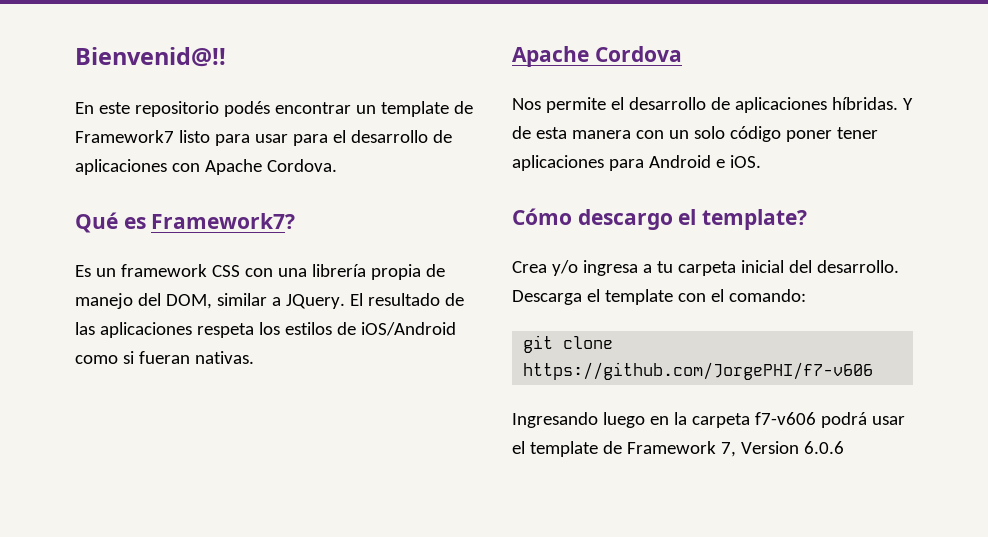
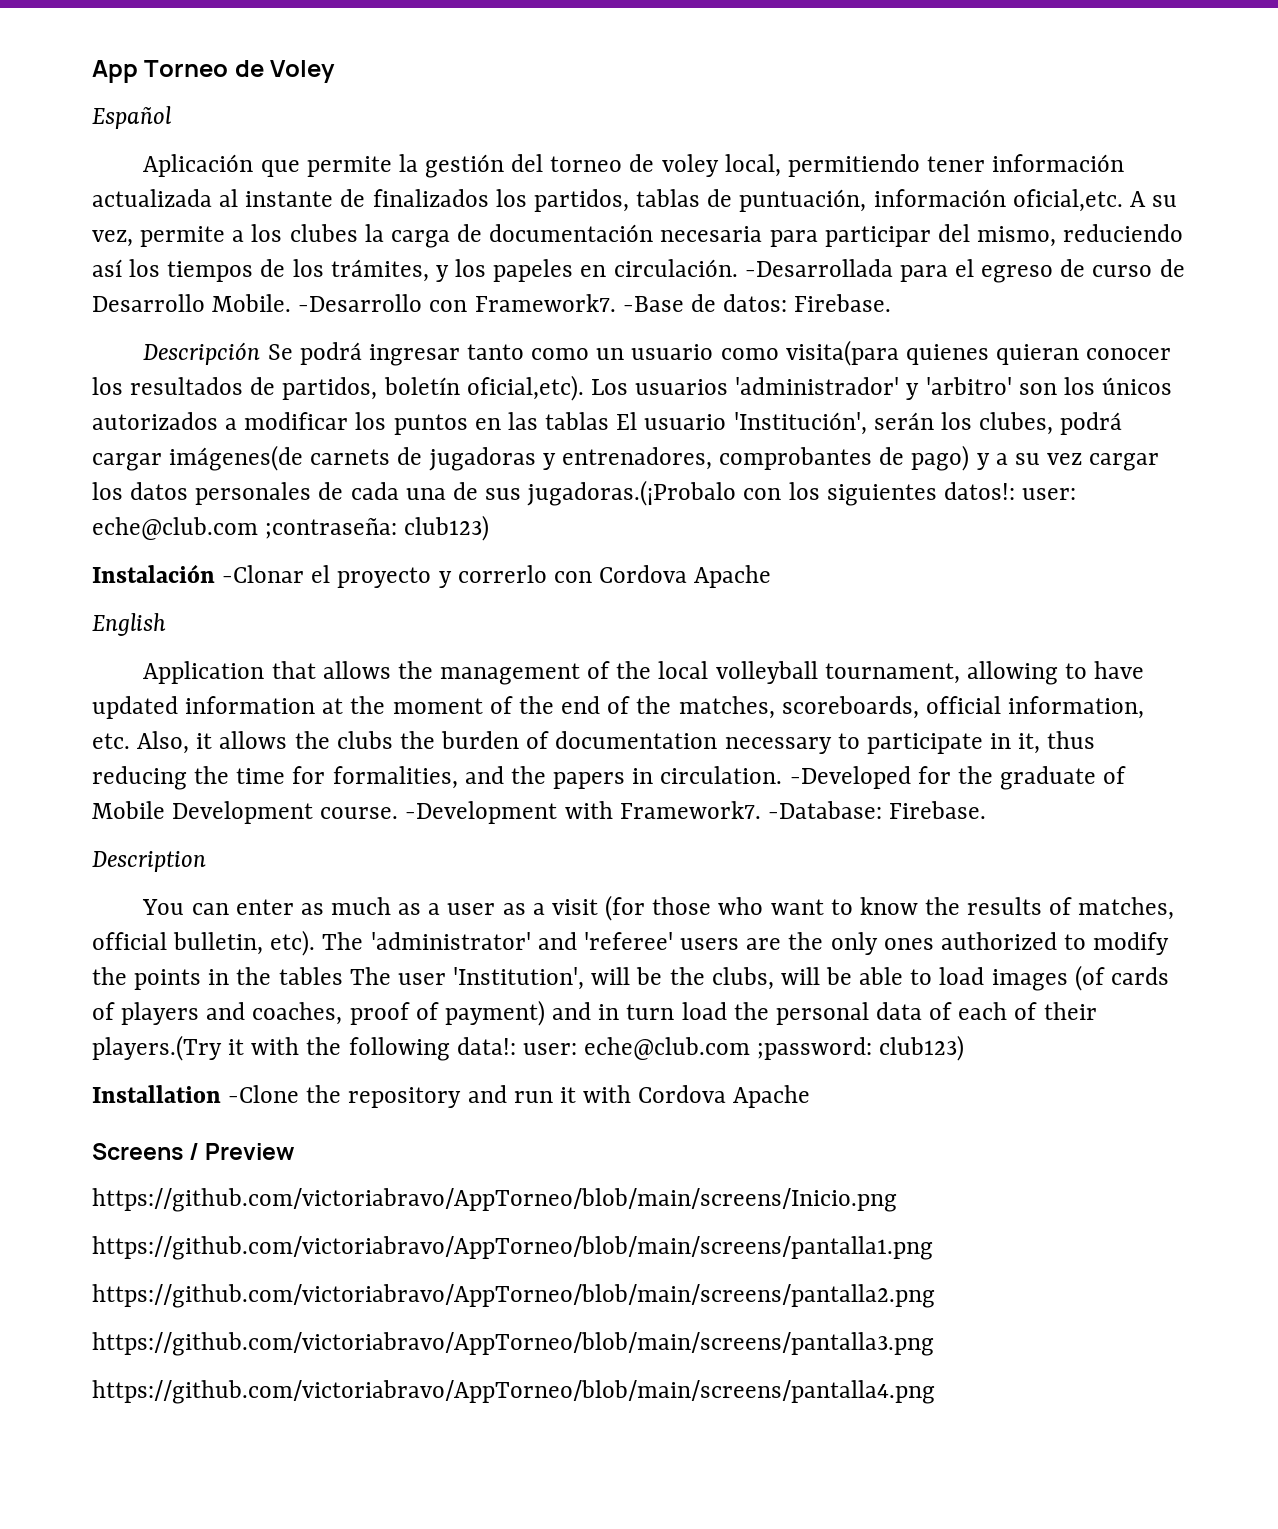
[75,47,226,67] [75,101,473,117] [75,130,452,146] [75,159,337,175] [75,212,296,233] [75,264,445,280] [75,293,464,309] [75,322,456,338] [75,351,254,364] [512,46,682,67] [512,97,913,113] [512,126,878,142] [512,155,761,171] [512,208,808,230] [512,260,899,276] [512,289,806,305] [523,335,614,353] [523,362,874,380] [512,412,905,428] [512,441,844,457] Bienvenid@!! // En este repositorio podés encontrar un template de Framework7 listo para usar para el desarrollo de aplicaciones con Apache Cordova. // Qué es Framework7? // Es un framework CSS con una librería propia de manejo del DOM, similar a JQuery. El resultado de las aplicaciones respeta los estilos de iOS/Android como si fueran nativas. // Apache Cordova // Nos permite el desarrollo de aplicaciones híbridas. Y de esta manera con un solo código poner tener aplicaciones para Android e iOS. // Cómo descargo el template? // Crea y/o ingresa a tu carpeta inicial del desarrollo. Descarga el template con el comando: // git clone https://github.com/JorgePHI/f7-v606 // Ingresando luego en la carpeta f7-v606 podrá usar el template de Framework 7, Version 6.0.6 -> [92,60,336,83] [92,106,171,129] [143,154,1125,178] [92,189,1178,212] [92,224,1184,248] [92,259,1185,283] [92,294,892,312] [143,340,1172,366] [92,375,1173,401] [92,412,1123,435] [92,445,1160,471] [92,480,1077,506] [92,515,490,541] [92,564,772,588] [92,613,166,636] [143,661,1145,685] [92,696,1145,719] [92,731,1096,754] [92,766,1127,790] [92,801,987,824] [92,851,206,872] [142,895,1175,921] [92,930,1170,956] [92,965,1169,991] [92,1000,1097,1026] [92,1035,965,1061] [92,1085,811,1108] [92,1143,295,1160] [92,1188,897,1212] [92,1236,933,1260] [92,1284,935,1308] [92,1332,934,1356] [92,1380,935,1404] App Torneo de Voley // Español // Aplicación que permite la gestión del torneo de voley local, permitiendo tener información actualizada al instante de finalizados los partidos, tablas de puntuación, información oficial,etc. A su vez, permite a los clubes la carga de documentación necesaria para participar del mismo, reduciendo así los tiempos de los trámites, y los papeles en circulación. -Desarrollada para el egreso de curso de Desarrollo Mobile. -Desarrollo con Framework7. -Base de datos: Firebase. // Descripción Se podrá ingresar tanto como un usuario como visita(para quienes quieran conocer los resultados de partidos, boletín oficial,etc). Los usuarios 'administrador' y 'arbitro' son los únicos autorizados a modificar los puntos en las tablas El usuario 'Institución', serán los clubes, podrá cargar imágenes(de carnets de jugadoras y entrenadores, comprobantes de pago) y a su vez cargar los datos personales de cada una de sus jugadoras.(¡Probalo con los siguientes datos!: user: eche@club.com ;contraseña: club123) // Instalación -Clonar el proyecto y correrlo con Cordova Apache // English // Application that allows the management of the local volleyball tournament, allowing to have updated information at the moment of the end of the matches, scoreboards, official information, etc. Also, it allows the clubs the burden of documentation necessary to participate in it, thus reducing the time for formalities, and the papers in circulation. -Developed for the graduate of Mobile Development course. -Development with Framework7. -Database: Firebase. // Description // You can enter as much as a user as a visit (for those who want to know the results of matches, official bulletin, etc). The 'administrator' and 'referee' users are the only ones authorized to modify the points in the tables The user 'Institution', will be the clubs, will be able to load images (of cards of players and coaches, proof of payment) and in turn load the personal data of each of their players.(Try it with the following data!: user: eche@club.com ;password: club123) // Installation -Clone the repository and run it with Cordova Apache // Screens / Preview // https://github.com/victoriabravo/AppTorneo/blob/main/screens/Inicio.png // https://github.com/victoriabravo/AppTorneo/blob/main/screens/pantalla1.png // https://github.com/victoriabravo/AppTorneo/blob/main/screens/pantalla2.png // https://github.com/victoriabravo/AppTorneo/blob/main/screens/pantalla3.png // https://github.com/victoriabravo/AppTorneo/blob/main/screens/pantalla4.png

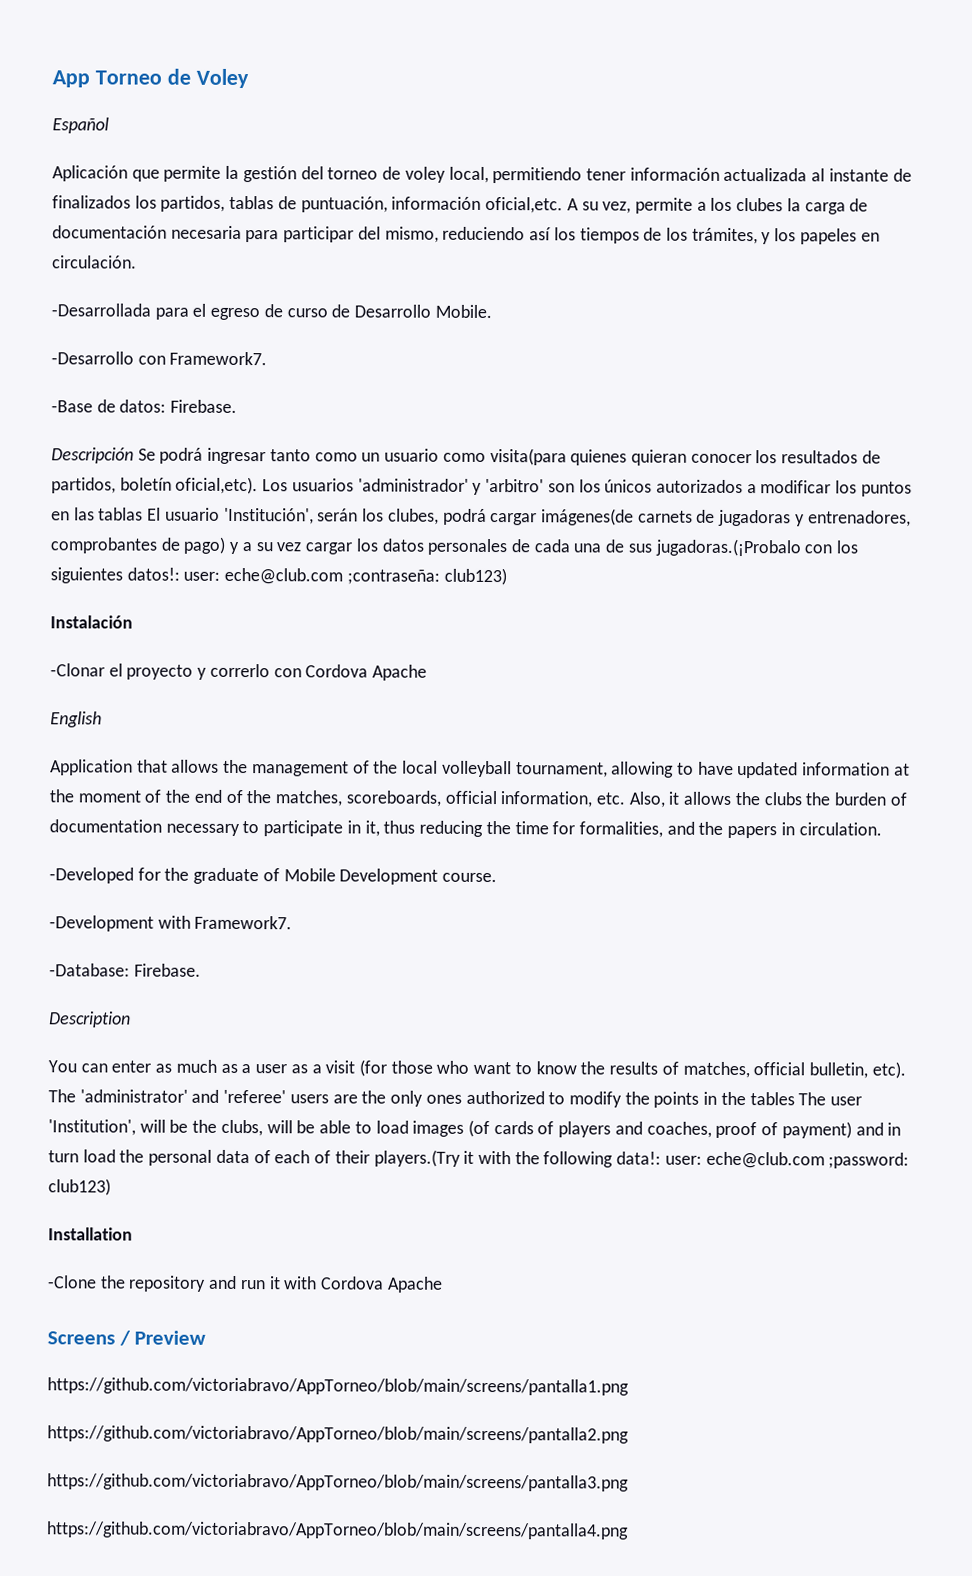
(738, 268) none -> (137, 262) //
(292, 303) none -> (492, 311) //
(616, 303) none -> (268, 358) //
(215, 573) none -> (133, 622) //
(783, 775) none -> (882, 829) //
(399, 813) none -> (498, 877) //
(761, 810) none -> (293, 922) //
(221, 1094) none -> (133, 1234) //
[92,1188,897,1212] // https://github.com/victoriabravo/AppTorneo/blob/main/screens/Inicio.png -> (207, 1337) none

